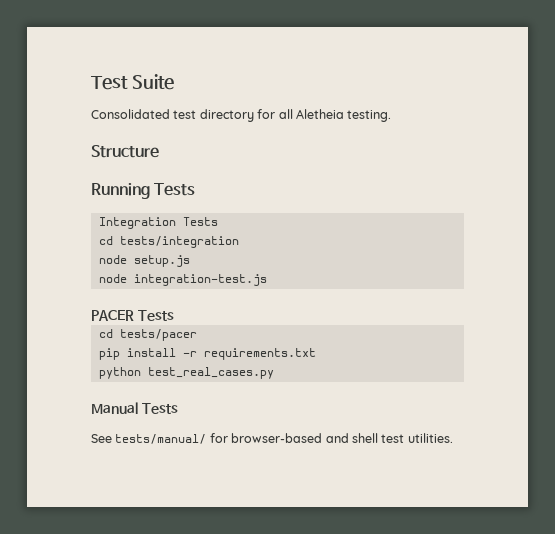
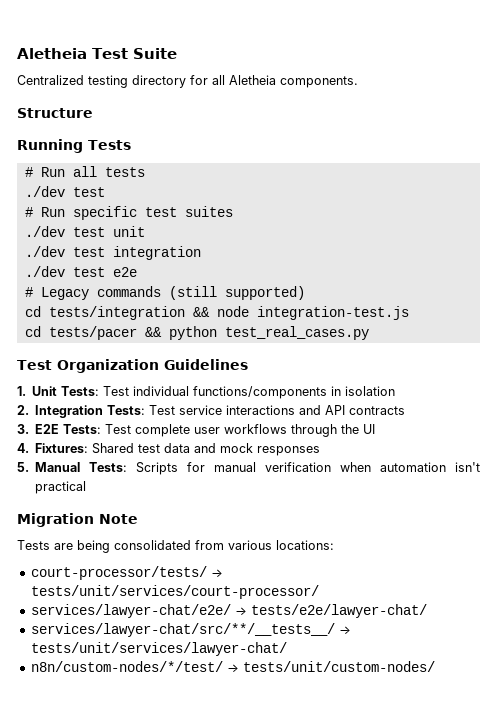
(91, 83) none -> [17,48,87,59] Aletheia
[91,109,197,119] Consolidated test -> [17,75,128,88] Centralized testing
[347,110,392,122] testing. -> [280,76,358,88] components.
[98,217,218,229] Integration Tests -> [24,166,145,177] [24,186,105,197] [24,206,233,220] [24,226,145,237] [24,246,201,260] [24,266,137,277] [24,286,305,300] # Run all tests // ./dev test // # Run specific test suites // ./dev test unit // ./dev test integration // ./dev test e2e // # Legacy commands (still supported)
[98,255,190,267] // node setup.js // -> [192,307,210,317] &&
[91,310,174,321] // PACER Tests -> (409, 313) none
[98,348,316,360] [98,367,274,379] [91,402,178,414] [91,433,453,444] // pip install -r requirements.txt // python test_real_cases.py // Manual Tests // See tests/manual/ for browser-based and shell test utilities. -> [144,326,369,340] [17,359,248,373] [17,386,396,399] [17,405,406,418] [17,424,376,437] [17,443,321,456] [17,462,480,475] [35,481,87,494] [17,513,138,527] [17,540,334,553] [30,566,223,580] [30,585,319,599] [30,604,427,618] [30,623,351,637] [30,642,287,656] [30,661,435,672] && python test_real_cases.py // Test Organization Guidelines // 1. Unit Tests: Test individual functions/components in isolation // 2. Integration Tests: Test service interactions and API contracts // 3. E2E Tests: Test complete user workflows through the UI // 4. Fixtures: Shared test data and mock responses // 5. Manual Tests: Scripts for manual verification when automation isn't practical // Migration Note // Tests are being consolidated from various locations: // court-processor/tests/ → tests/unit/services/court-processor/ // services/lawyer-chat/e2e/ → tests/e2e/lawyer-chat/ // services/lawyer-chat/src/**/__tests__/ → tests/unit/services/lawyer-chat/ // n8n/custom-nodes/*/test/ → tests/unit/custom-nodes/

